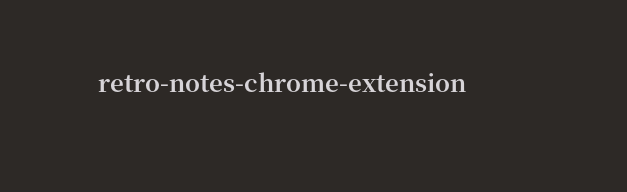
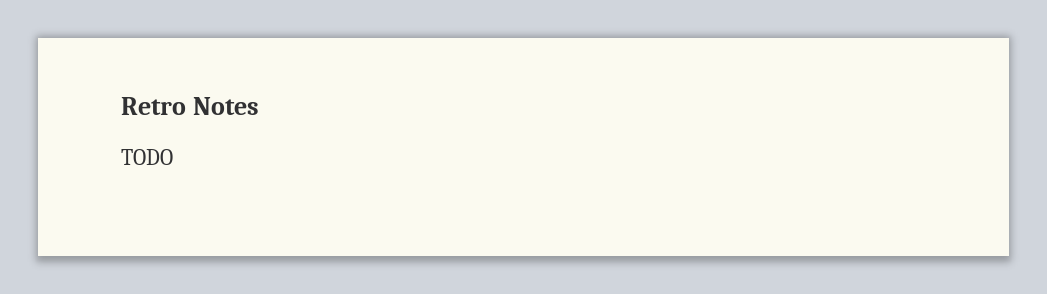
[98,72,466,92] retro-notes-chrome-extension -> [121,97,259,115] [121,149,173,165] Retro Notes // TODO

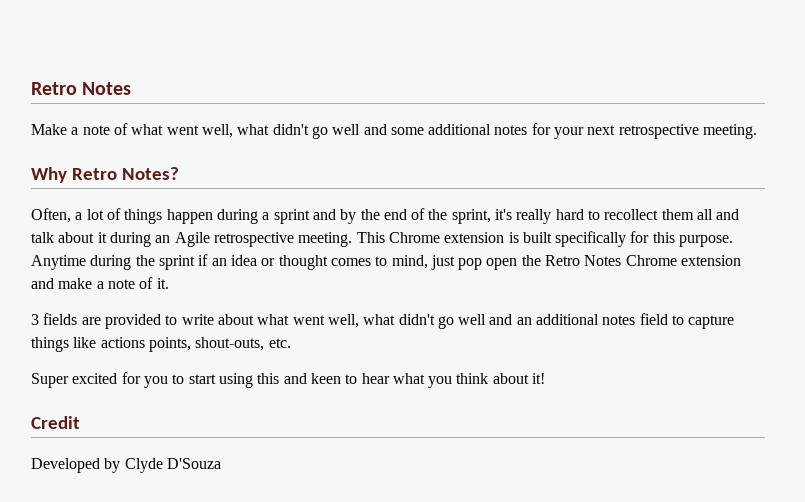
[121,149,173,165] TODO -> [31,123,758,139] [31,167,179,183] [31,208,740,224] [31,231,734,247] [31,254,742,270] [31,277,169,289] [31,313,735,329] [31,337,291,352] [31,372,546,388] [31,416,80,429] [31,458,221,473] Make a note of what went well, what didn't go well and some additional notes for your next retrospective meeting. // Why Retro Notes? // Often, a lot of things happen during a sprint and by the end of the sprint, it's really hard to recollect them all and talk about it during an Agile retrospective meeting. This Chrome extension is built specifically for this purpose. Anytime during the sprint if an idea or thought comes to mind, just pop open the Retro Notes Chrome extension and make a note of it. // 3 fields are provided to write about what went well, what didn't go well and an additional notes field to capture things like actions points, shout-outs, etc. // Super excited for you to start using this and keen to hear what you think about it! // Credit // Developed by Clyde D'Souza

